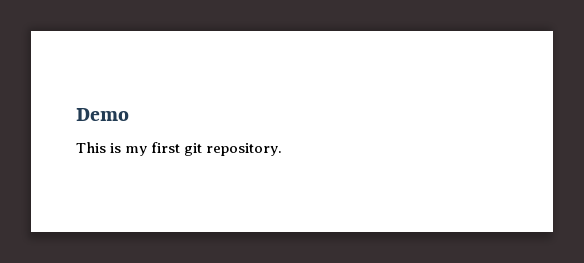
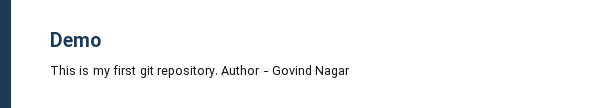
(283, 149) none -> [221,65,351,78] Author - Govind Nagar

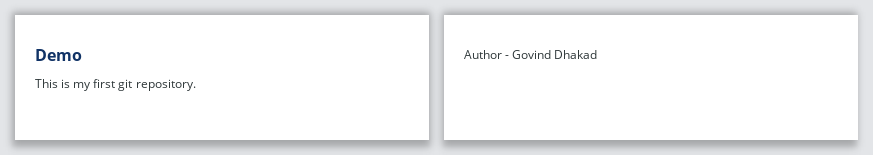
(218, 72) none -> (196, 85) //
[315,66,351,78] Nagar -> [554,50,598,59] Dhakad

